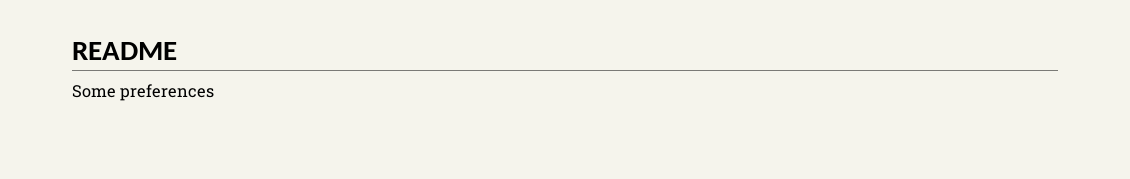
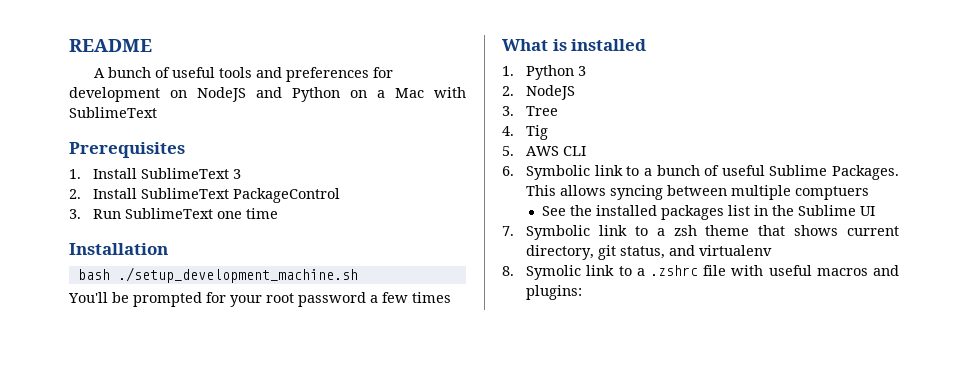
[72,84,215,101] Some preferences -> [94,67,394,82] [69,87,466,102] [69,107,157,118] [69,142,185,158] [69,168,242,179] [69,188,341,203] [69,208,279,219] [69,243,168,255] [77,267,358,283] [68,292,451,307] [502,39,647,51] [502,65,587,80] [502,85,576,100] [502,106,559,116] [502,125,549,140] [502,146,587,156] [502,165,899,180] [526,185,870,200] [542,205,876,220] [502,225,899,240] [526,245,773,260] [502,265,899,280] [526,285,583,300] A bunch of useful tools and preferences for development on NodeJS and Python on a Mac with SublimeText // Prerequisites // 1. Install SublimeText 3 // 2. Install SublimeText PackageControl // 3. Run SublimeText one time // Installation // bash ./setup_development_machine.sh // You'll be prompted for your root password a few times // What is installed // 1. Python 3 // 2. NodeJS // 3. Tree // 4. Tig // 5. AWS CLI // 6. Symbolic link to a bunch of useful Sublime Packages. This allows syncing between multiple comptuers // See the installed packages list in the Sublime UI // 7. Symbolic link to a zsh theme that shows current directory, git status, and virtualenv // 8. Symolic link to a .zshrc file with useful macros and plugins:

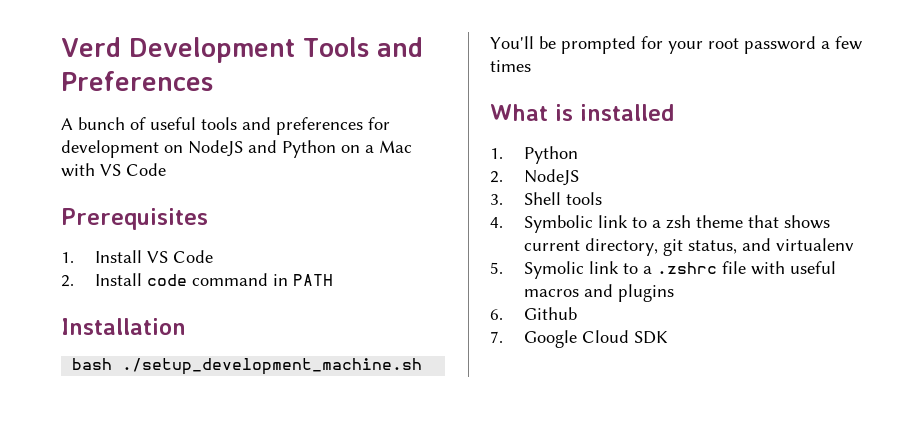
[69,39,152,52] README -> [61,37,423,63] [61,71,213,91] Verd Development Tools and Preferences
[69,107,157,118] SublimeText -> [100,163,166,176] VS Code
[141,168,242,179] SublimeText 3 -> [146,250,213,263] VS Code
[141,188,341,203] [69,208,279,219] SublimeText PackageControl // 3. Run SublimeText one time -> [146,273,333,286] code command in PATH
[578,66,587,76] 3 -> (578, 155) none
[526,106,559,116] [502,125,549,140] [502,146,587,156] [502,165,899,180] [526,185,870,200] [542,205,876,220] [502,226,514,236] Tree // 4. Tig // 5. AWS CLI // 6. Symbolic link to a bunch of useful Sublime Packages. This allows syncing between multiple comptuers // See the installed packages list in the Sublime UI // 7. -> [523,192,602,205] [490,217,503,228] Shell tools // 4.
[502,266,514,276] 8. -> [490,262,503,274] 5.
[526,285,583,300] plugins: -> [617,284,674,302] [490,307,577,320] [490,330,668,348] plugins // 6. Github // 7. Google Cloud SDK

